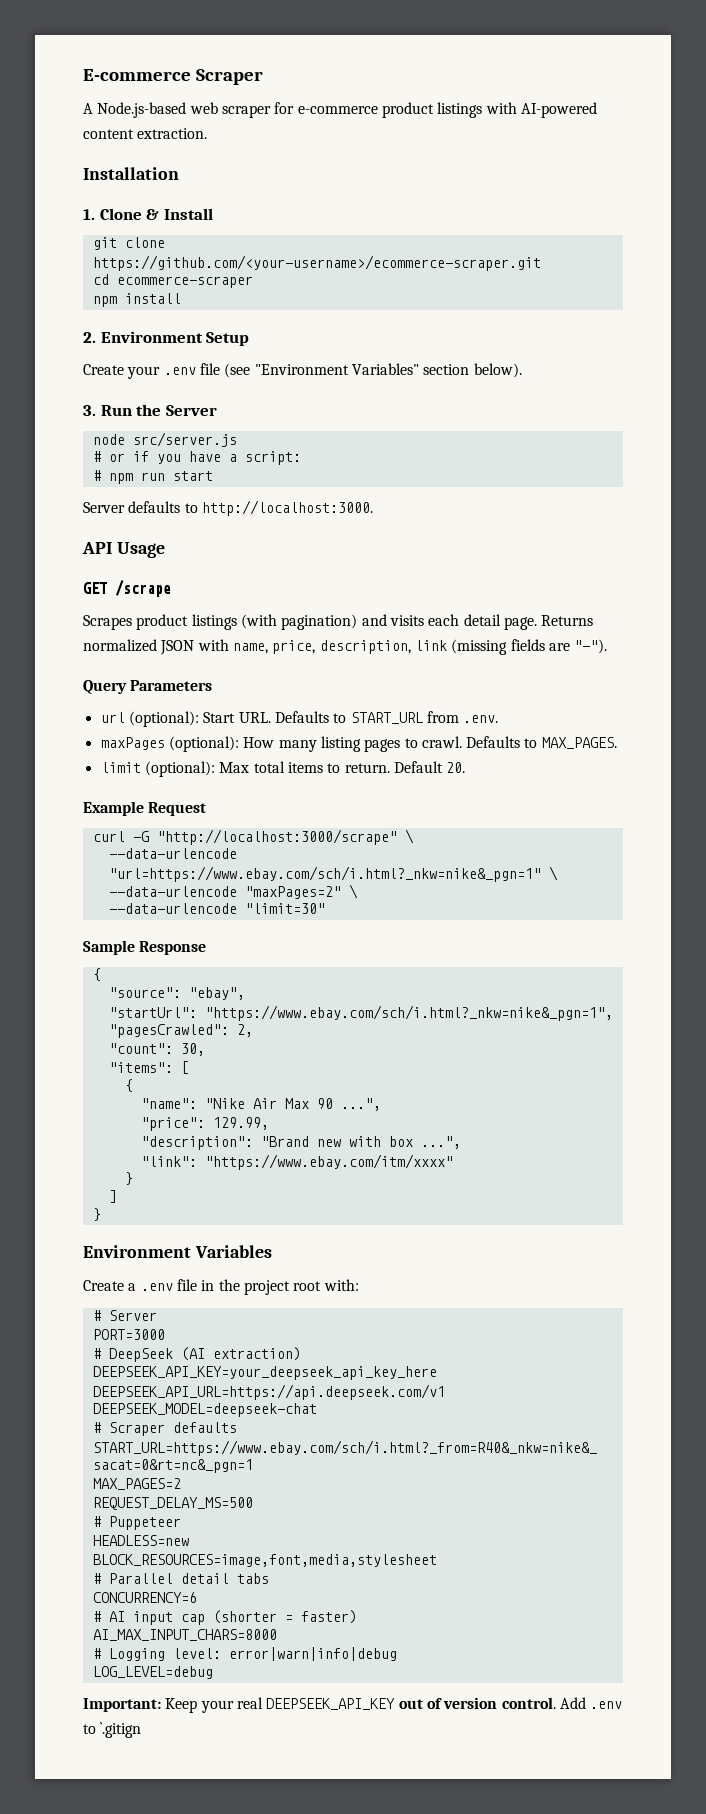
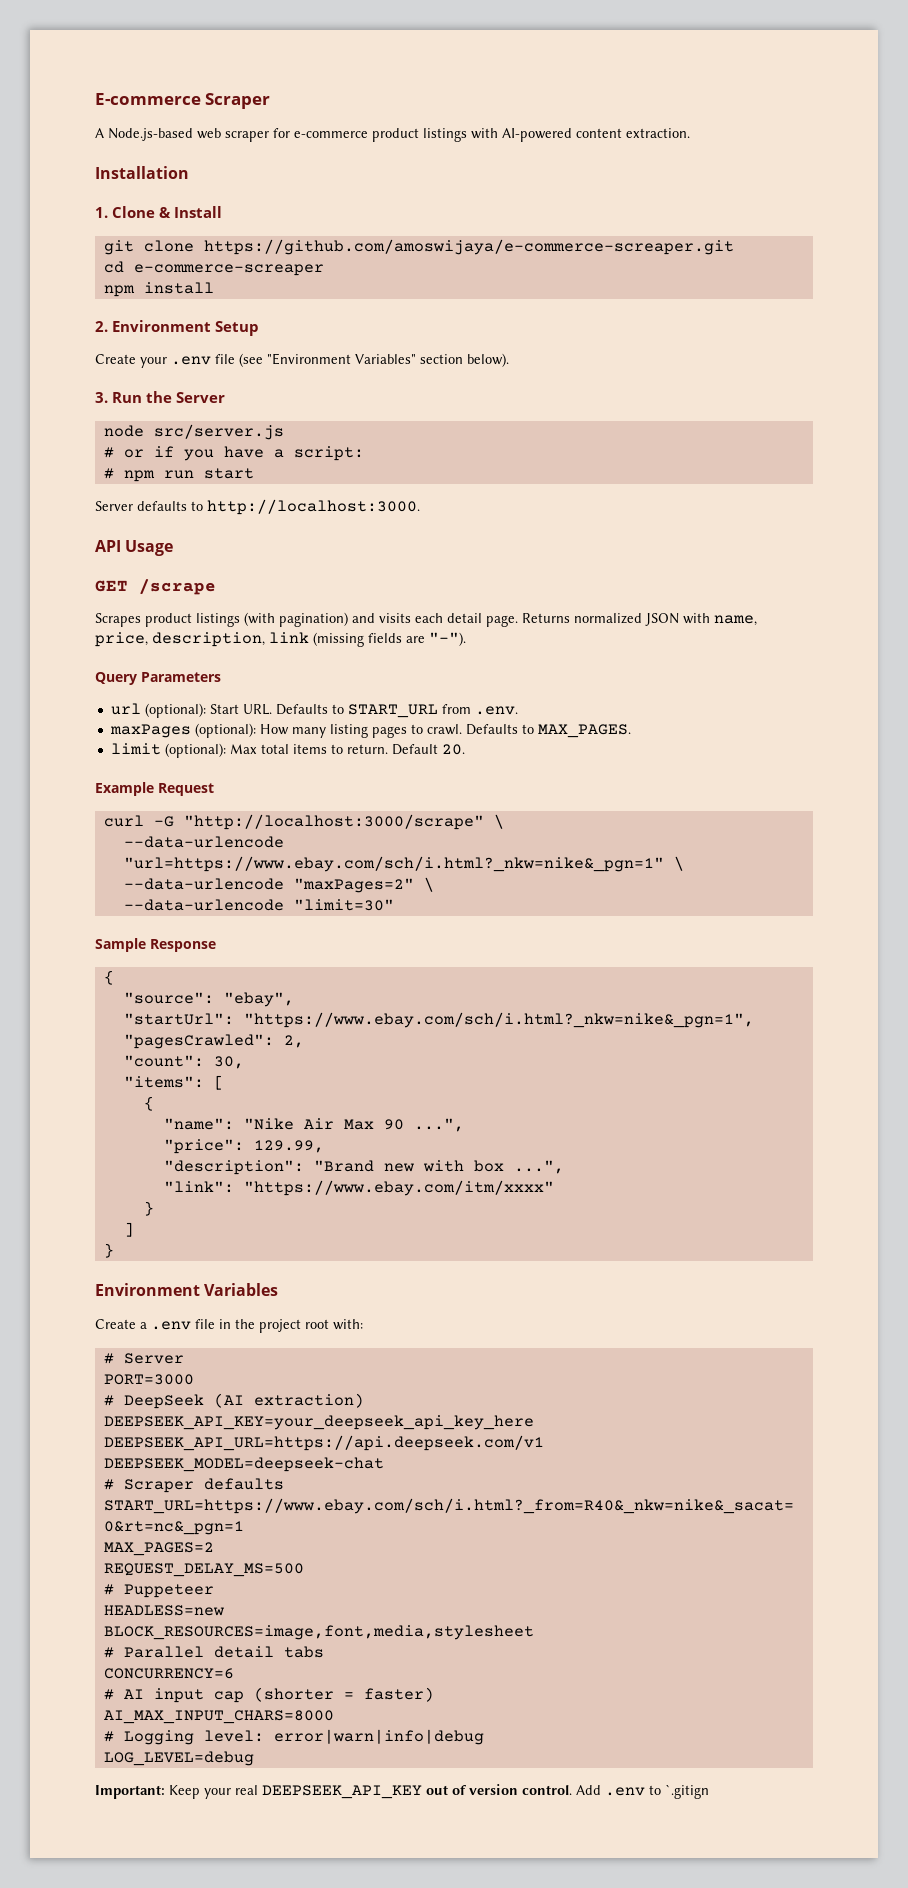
[92,255,541,271] https://github.com/<your-username>/ecommerce-scraper.git -> [203,239,734,255] https://github.com/amoswijaya/e-commerce-screaper.git
[116,276,253,288] ecommerce-scraper -> [133,264,324,276] e-commerce-screaper

